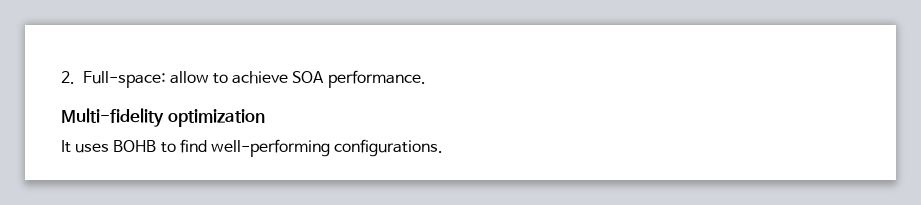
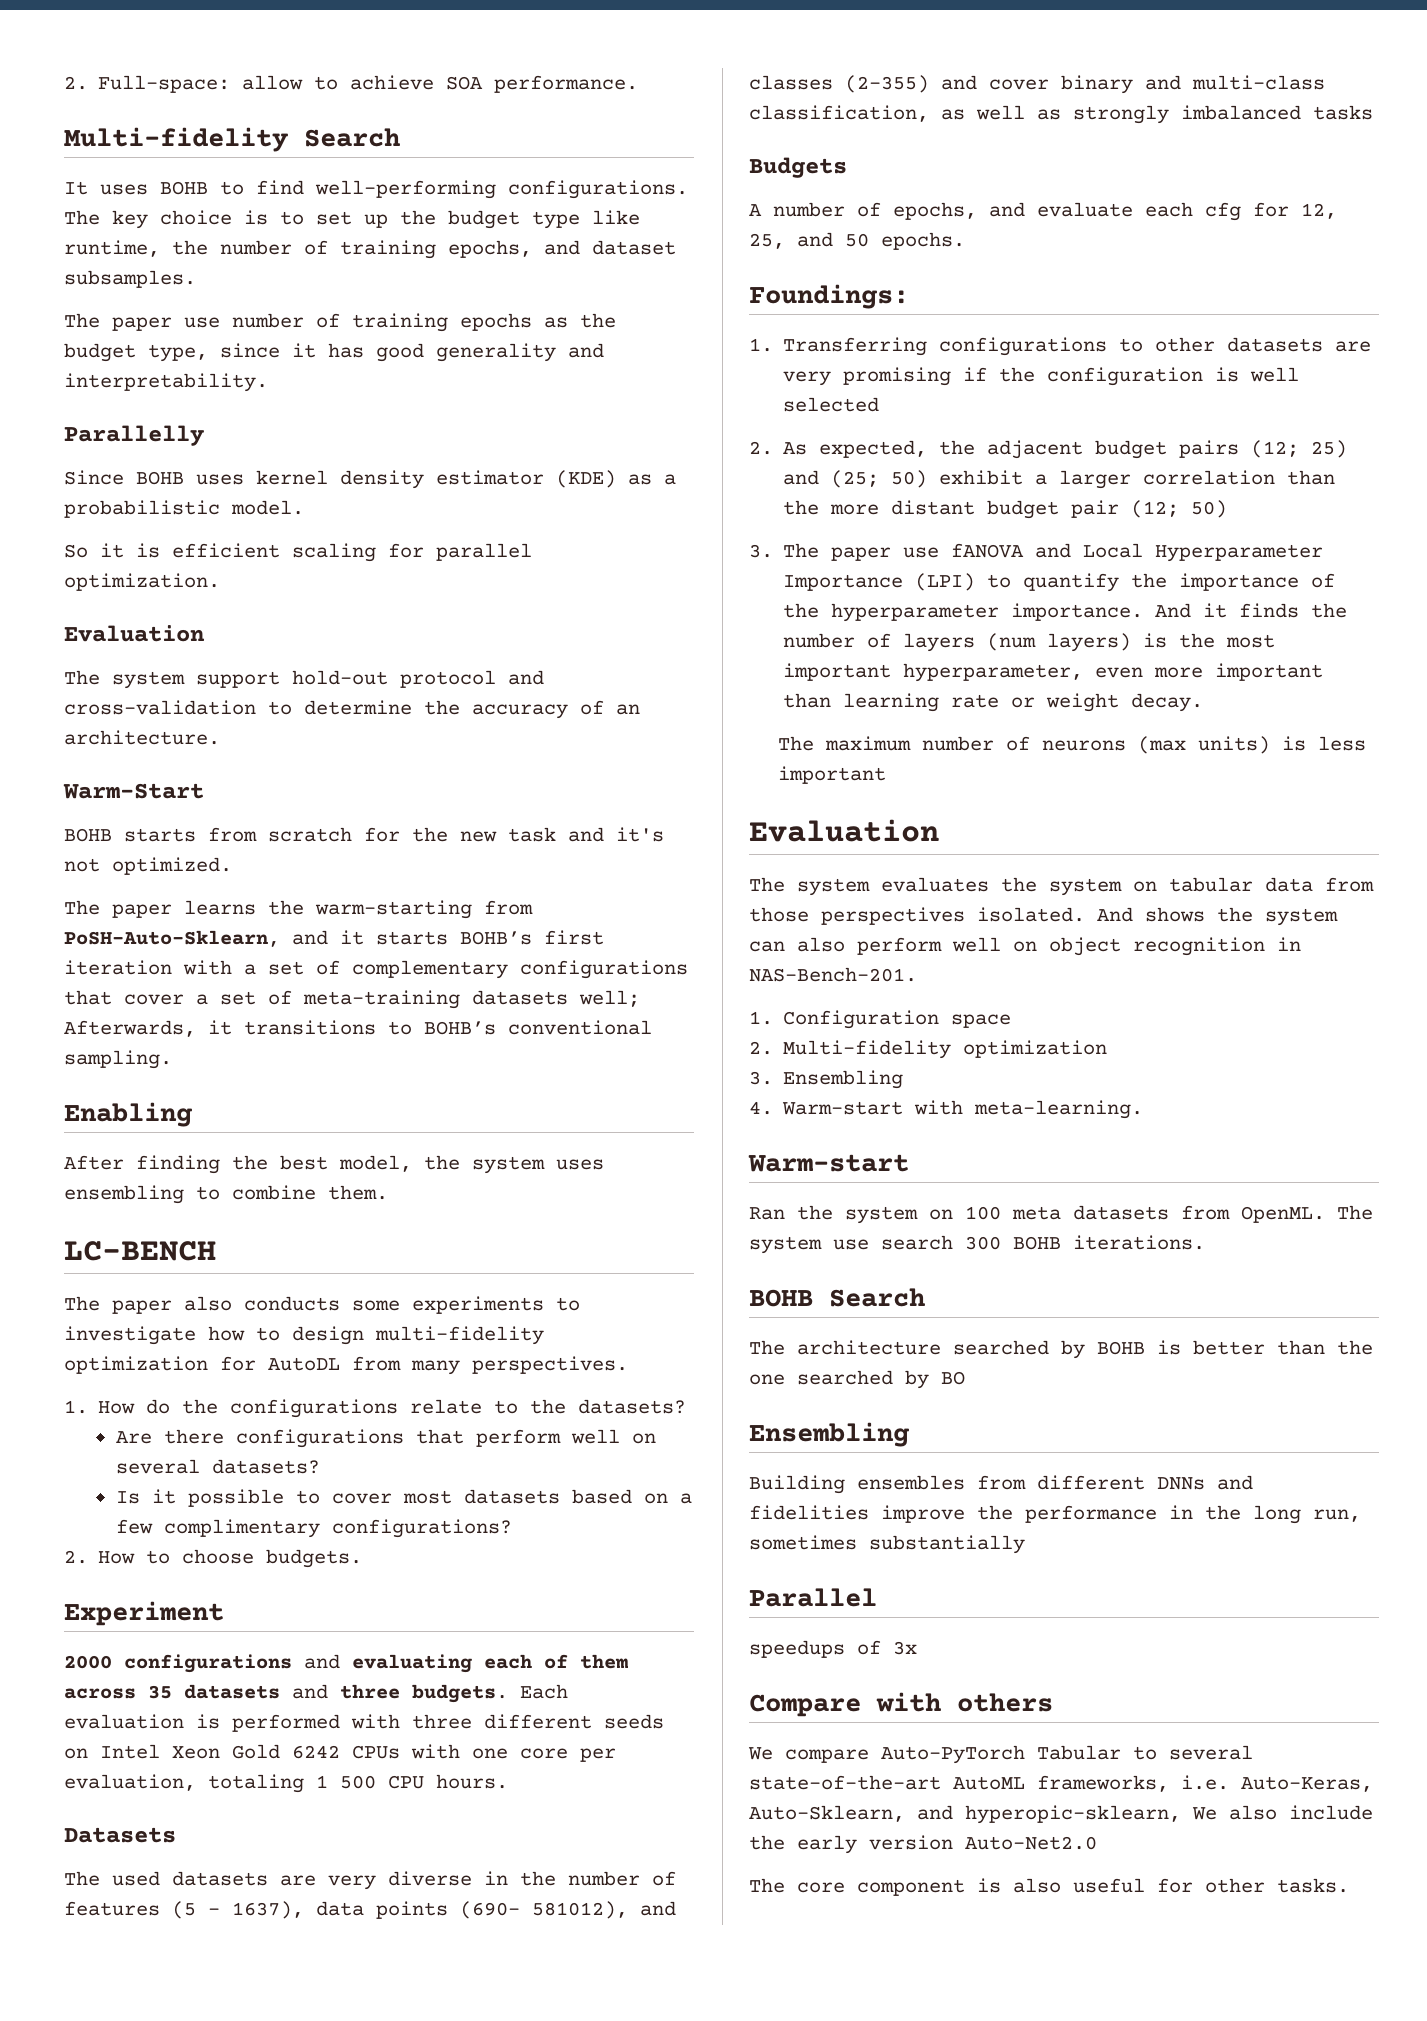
[167,109,265,127] optimization -> [304,128,400,147] Search
(444, 148) none -> [64,210,640,229] [64,240,676,259] [64,270,196,288] [64,313,616,332] [64,343,604,362] [64,373,268,392] [64,425,204,446] [64,470,676,489] [64,500,304,518] [64,543,532,562] [64,573,220,591] [64,625,205,642] [64,670,544,689] [64,700,640,719] [64,730,220,745] [63,783,204,799] [64,827,664,842] [64,857,232,875] [64,900,533,919] [64,930,604,947] [64,960,688,979] [64,990,640,1009] [64,1020,652,1037] [64,1050,172,1069] [64,1102,192,1127] [64,1155,604,1174] [64,1185,388,1204] [64,1241,216,1261] [64,1296,580,1314] [64,1326,544,1345] [64,1356,628,1375] [64,1399,687,1418] [115,1429,656,1448] [115,1459,320,1474] [115,1489,692,1507] [115,1519,512,1538] [64,1549,363,1568] [64,1601,224,1626] [64,1654,628,1673] [64,1684,568,1703] [64,1714,664,1732] [64,1744,616,1762] [64,1774,508,1793] [64,1827,176,1843] [64,1871,676,1890] [64,1901,676,1919] [749,75,1325,94] [749,105,1373,124] [749,157,847,178] [749,202,1337,221] [749,232,965,250] [749,284,909,309] [749,337,1372,356] [783,367,1300,386] [783,397,880,412] [749,440,1348,459] [783,470,1336,489] [783,500,1228,519] [749,543,1324,562] [783,573,1336,592] [783,603,1348,622] [783,633,1276,652] [783,663,1324,682] [783,693,1204,712] [778,736,1367,754] [778,766,887,784] [749,819,939,842] [749,877,1374,896] [749,907,1338,926] [749,937,1301,956] [749,967,917,982] [749,1010,1012,1029] [749,1040,1108,1059] [749,1070,904,1089] [749,1100,1144,1119] [748,1154,909,1172] [749,1205,1373,1224] [749,1235,1205,1254] [749,1288,925,1307] [749,1340,1373,1359] [749,1370,965,1389] [749,1422,909,1447] [749,1475,1253,1494] [749,1505,1361,1524] [749,1535,1025,1554] [749,1588,877,1607] [749,1640,917,1658] [749,1692,1053,1717] [748,1745,1253,1764] [749,1775,1373,1792] [749,1805,1373,1824] [749,1835,1097,1854] [749,1878,1349,1896] The key choice is to set up the budget type like runtime, the number of training epochs, and dataset subsamples. // The paper use number of training epochs as the budget type, since it has good generality and interpretability. // Parallelly // Since BOHB uses kernel density estimator (KDE) as a probabilistic model. // So it is efficient scaling for parallel optimization. // Evaluation // The system support hold-out protocol and cross-validation to determine the accuracy of an architecture. // Warm-Start // BOHB starts from scratch for the new task and it's not optimized. // The paper learns the warm-starting from PoSH-Auto-Sklearn, and it starts BOHB’s first iteration with a set of complementary configurations that cover a set of meta-training datasets well; Afterwards, it transitions to BOHB’s conventional sampling. // Enabling // After finding the best model, the system uses ensembling to combine them. // LC-BENCH // The paper also conducts some experiments to investigate how to design multi-fidelity optimization for AutoDL from many perspectives. // 1. How do the configurations relate to the datasets? // Are there configurations that perform well on several datasets? // Is it possible to cover most datasets based on a few complimentary configurations? // 2. How to choose budgets. // Experiment // 2000 configurations and evaluating each of them across 35 datasets and three budgets. Each evaluation is performed with three different seeds on Intel Xeon Gold 6242 CPUs with one core per evaluation, totaling 1 500 CPU hours. // Datasets // The used datasets are very diverse in the number of features (5 - 1637), data points (690- 581012), and classes (2-355) and cover binary and multi-class classification, as well as strongly imbalanced tasks // Budgets // A number of epochs, and evaluate each cfg for 12, 25, and 50 epochs. // Foundings: // 1. Transferring configurations to other datasets are very promising if the configuration is well selected // 2. As expected, the adjacent budget pairs (12; 25) and (25; 50) exhibit a larger correlation than the more distant budget pair (12; 50) // 3. The paper use fANOVA and Local Hyperparameter Importance (LPI) to quantify the importance of the hyperparameter importance. And it finds the number of layers (num layers) is the most important hyperparameter, even more important than learning rate or weight decay. // The maximum number of neurons (max units) is less important // Evaluation // The system evaluates the system on tabular data from those perspectives isolated. And shows the system can also perform well on object recognition in NAS-Bench-201. // 1. Configuration space // 2. Multi-fidelity optimization // 3. Ensembling // 4. Warm-start with meta-learning. // Warm-start // Ran the system on 100 meta datasets from OpenML. The system use search 300 BOHB iterations. // BOHB Search // The architecture searched by BOHB is better than the one searched by BO // Ensembling // Building ensembles from different DNNs and fidelities improve the performance in the long run, sometimes substantially // Parallel // speedups of 3x // Compare with others // We compare Auto-PyTorch Tabular to several state-of-the-art AutoML frameworks, i.e. Auto-Keras, Auto-Sklearn, and hyperopic-sklearn, We also include the early version Auto-Net2.0 // The core component is also useful for other tasks.

